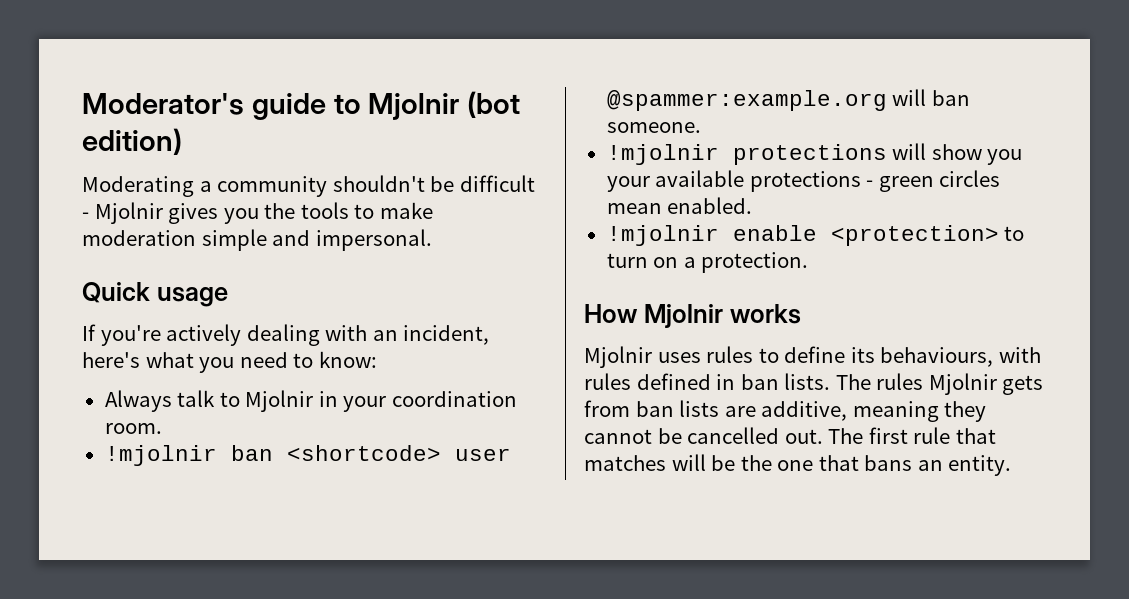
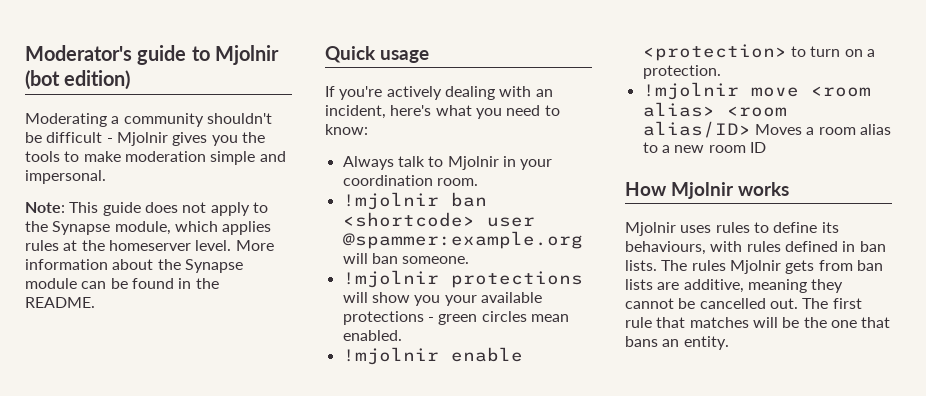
(432, 240) none -> [25,202,268,216] [25,221,272,235] [25,240,274,251] [25,259,243,273] [25,278,219,289] [25,297,95,308] // Note: This guide does not apply to the Synapse module, which applies rules at the homeserver level. More information about the Synapse module can be found in the README.
(809, 262) none -> [642,82,871,100] [642,102,787,117] [642,121,891,138] [642,142,766,153] // !mjolnir move <room alias> <room alias/ID> Moves a room alias to a new room ID

